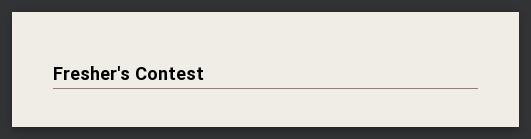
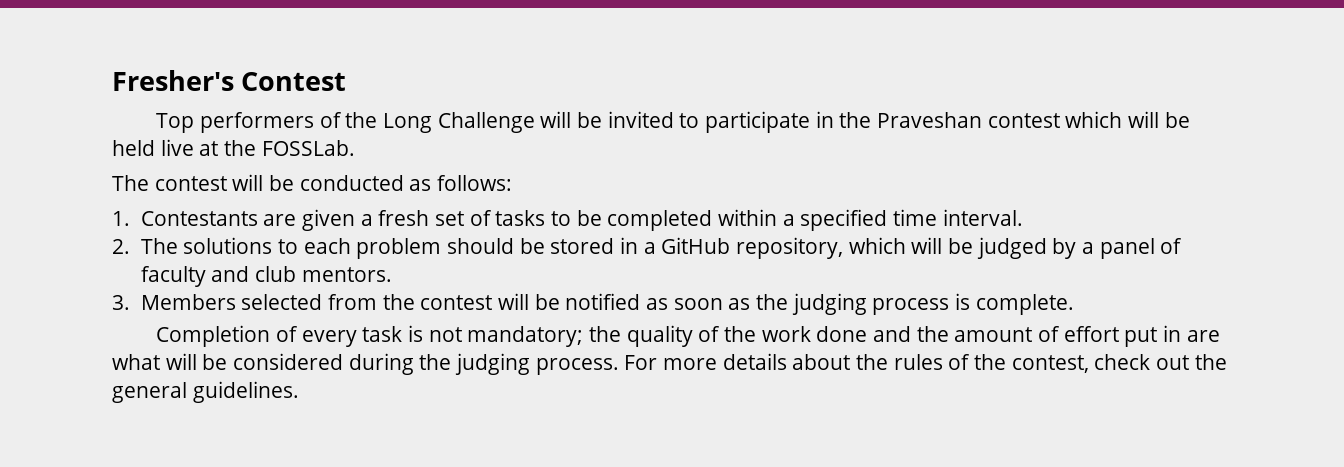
(204, 73) none -> [156,111,1190,133] [112,139,355,156] [112,174,513,191] [112,209,1023,231] [112,237,1183,259] [140,266,392,287] [112,293,1074,315] [156,325,1220,347] [112,353,1227,375] [112,381,299,403] // Top performers of the Long Challenge will be invited to participate in the Praveshan contest which will be held live at the FOSSLab. // The contest will be conducted as follows: // 1. Contestants are given a fresh set of tasks to be completed within a specified time interval. // 2. The solutions to each problem should be stored in a GitHub repository, which will be judged by a panel of faculty and club mentors. // 3. Members selected from the contest will be notified as soon as the judging process is complete. // Completion of every task is not mandatory; the quality of the work done and the amount of effort put in are what will be considered during the judging process. For more details about the rules of the contest, check out the general guidelines.

